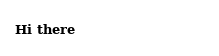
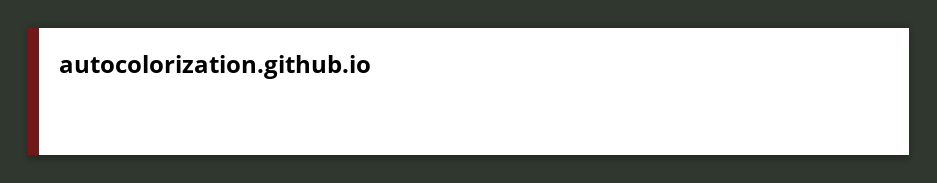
[15,24,75,34] Hi there -> [59,55,371,79] autocolorization.github.io

